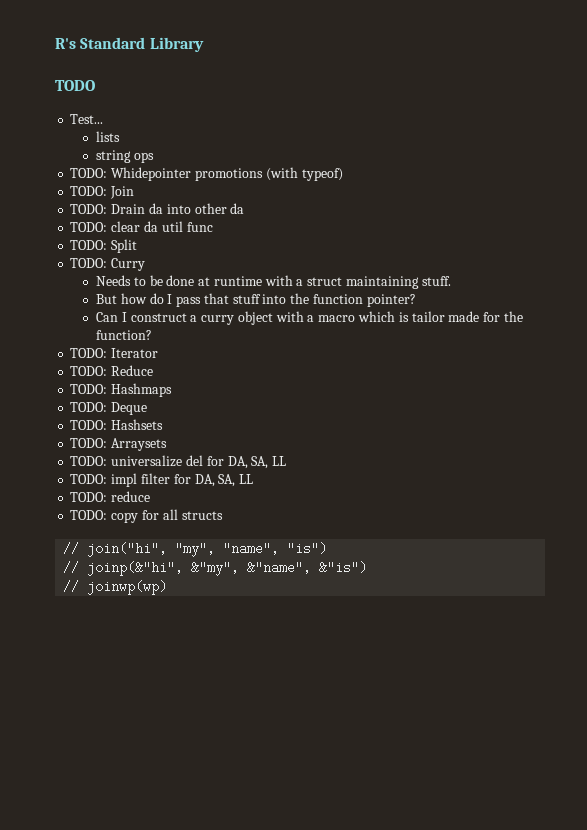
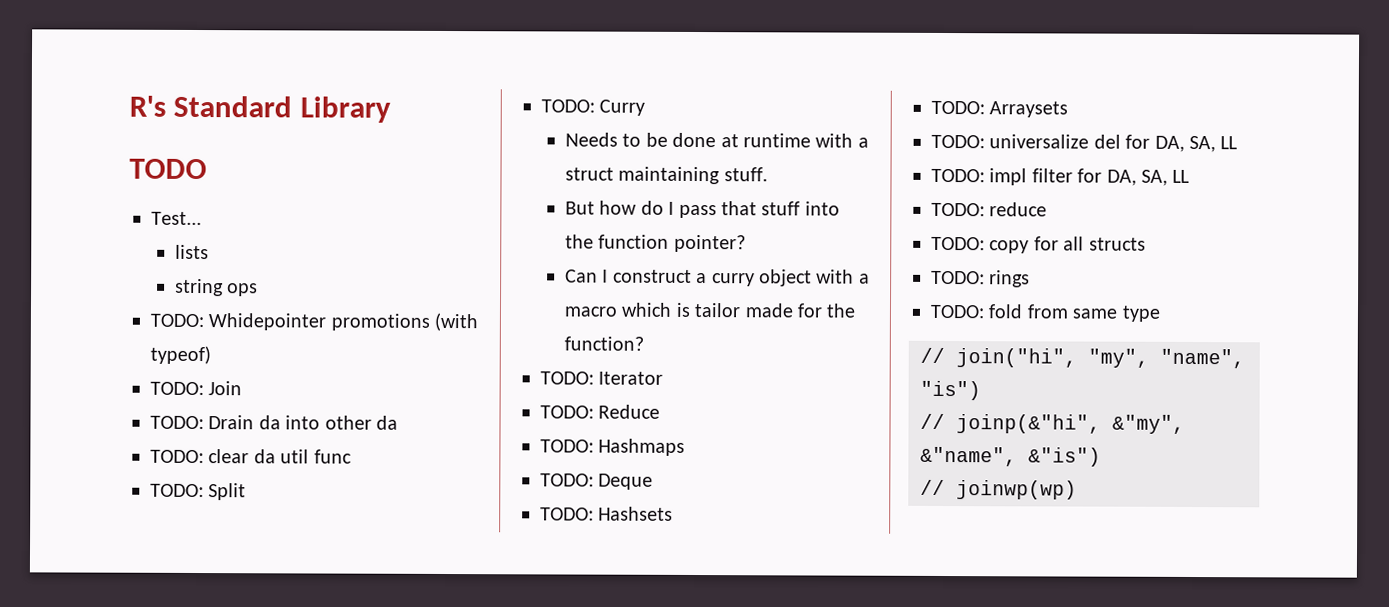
(223, 515) none -> [931,270,1031,288] [930,304,1160,322] // TODO: rings // TODO: fold from same type

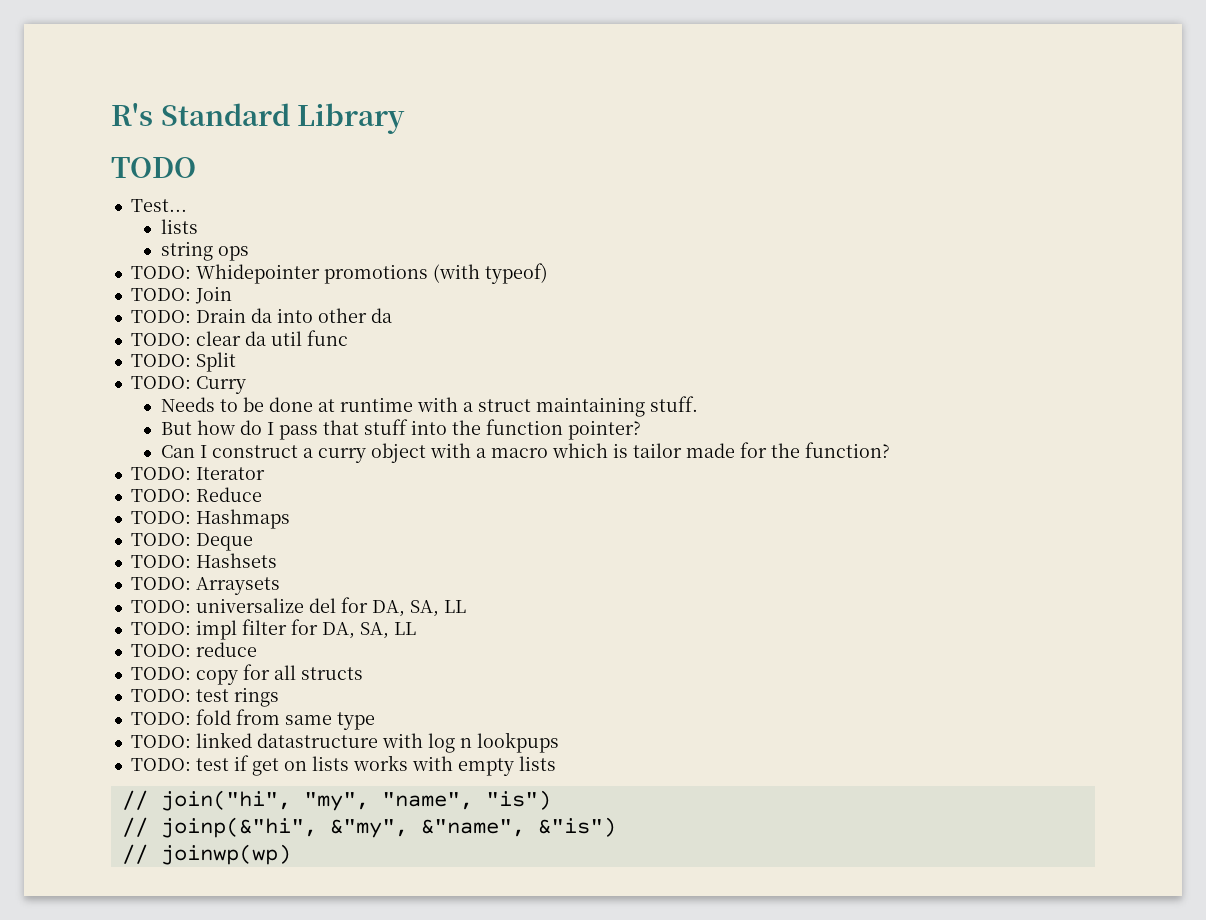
(985, 277) none -> [195,689,229,702] test
(1160, 313) none -> [130,732,559,753] [130,755,556,776] // TODO: linked datastructure with log n lookpups // TODO: test if get on lists works with empty lists

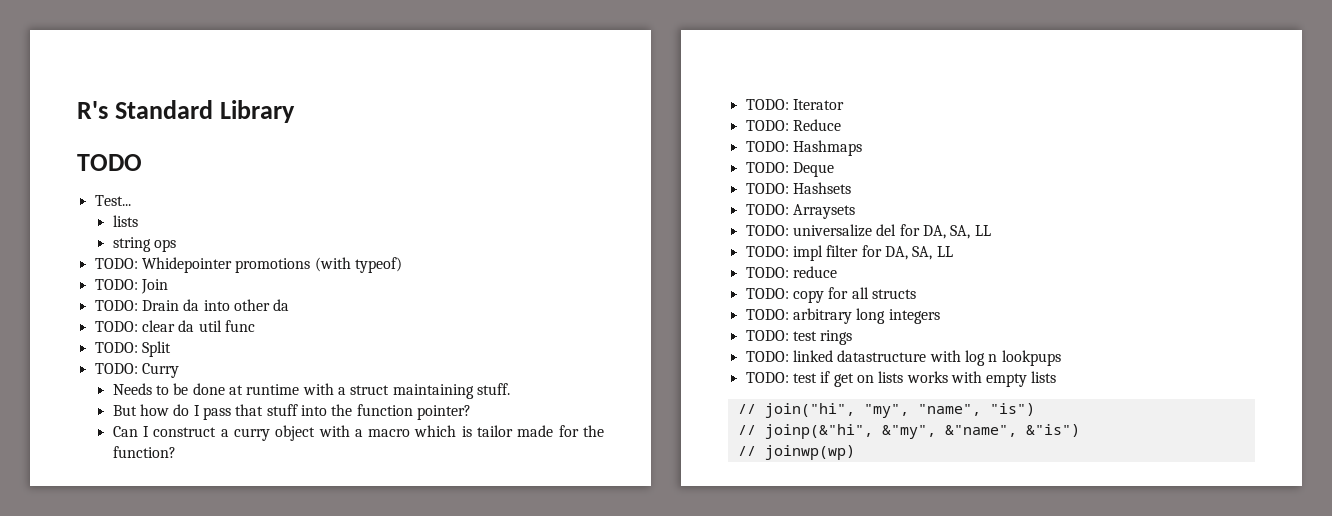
(363, 673) none -> [745,308,940,324] // TODO: arbitrary long integers
[130,709,375,730] // TODO: fold from same type -> (853, 337) none

